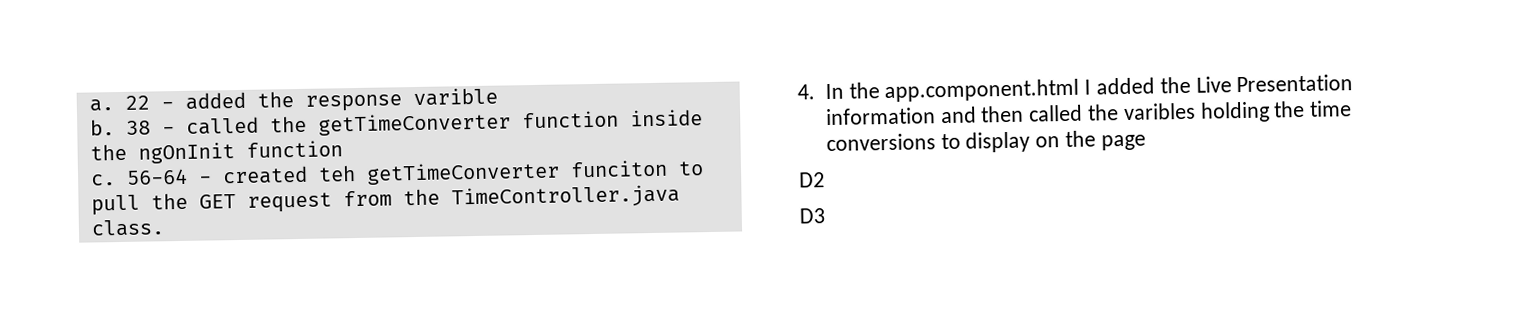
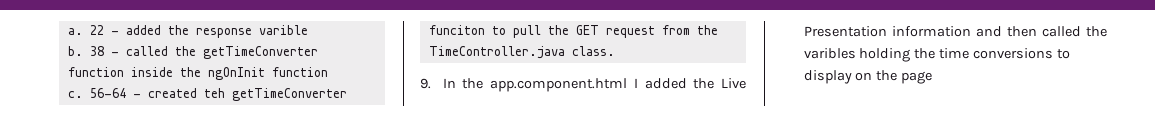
[797,84,815,100] 4. -> [420,78,431,89] 9.
[799,172,825,188] [799,208,825,224] // D2 // D3 -> (933, 77) none

